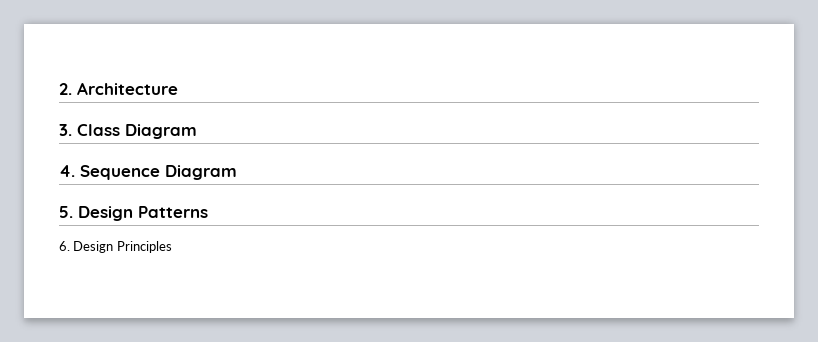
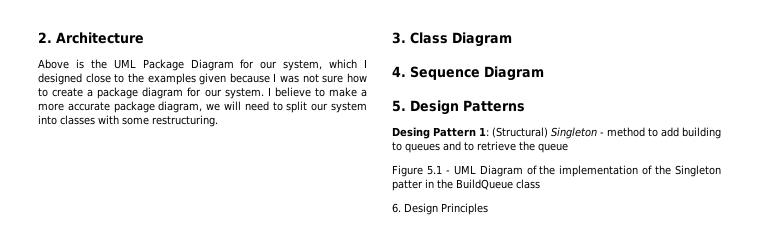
(178, 88) none -> [38,59,367,71] [38,73,367,85] [38,87,367,99] [38,101,368,113] [38,115,218,127] // Above is the UML Package Diagram for our system, which I designed close to the examples given because I was not sure how to create a package diagram for our system. I believe to make a more accurate package diagram, we will need to split our system into classes with some restructuring.
(208, 212) none -> [392,127,721,139] [392,141,568,153] [392,165,721,177] [392,179,540,191] // Desing Pattern 1: (Structural) Singleton - method to add building to queues and to retrieve the queue // Figure 5.1 - UML Diagram of the implementation of the Singleton patter in the BuildQueue class

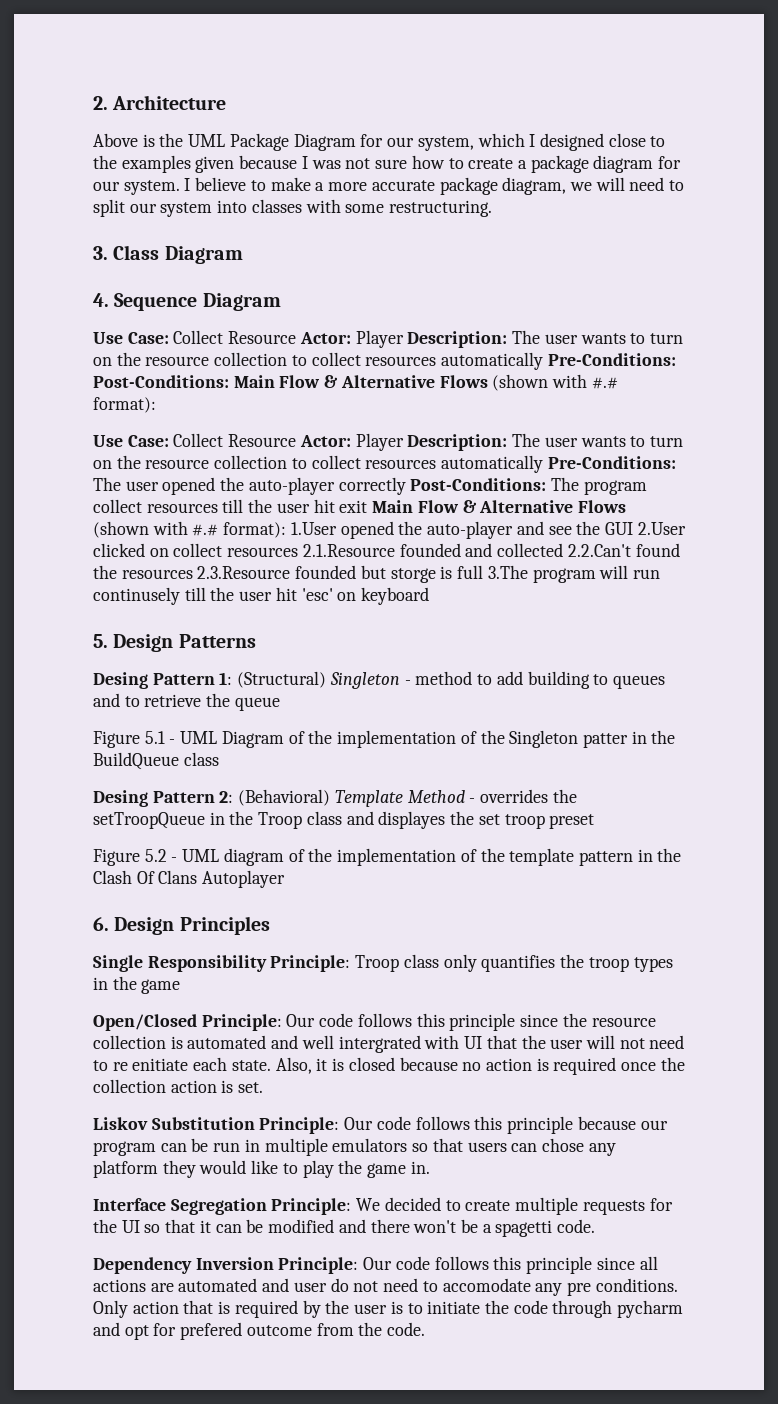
(544, 73) none -> [93,330,683,348] [93,352,676,370] [93,374,618,391] [93,397,156,413] [93,433,683,451] [93,455,676,473] [93,477,647,495] [93,499,626,513] [93,521,686,539] [93,543,680,557] [93,565,660,583] [93,587,430,605] // Use Case: Collect Resource Actor: Player Description: The user wants to turn on the resource collection to collect resources automatically Pre-Conditions: Post-Conditions: Main Flow & Alternative Flows (shown with #.# format): // Use Case: Collect Resource Actor: Player Description: The user wants to turn on the resource collection to collect resources automatically Pre-Conditions: The user opened the auto-player correctly Post-Conditions: The program collect resources till the user hit exit Main Flow & Alternative Flows (shown with #.# format): 1.User opened the auto-player and see the GUI 2.User clicked on collect resources 2.1.Resource founded and collected 2.2.Can't found the resources 2.3.Resource founded but storge is full 3.The program will run continusely till the user hit 'esc' on keyboard
[392,203,488,215] 6. Design Principles -> [93,789,577,807] [93,811,595,829] [93,848,682,866] [93,870,286,888] [93,916,270,935] [93,954,673,972] [93,976,181,994] [93,1013,656,1031] [93,1035,685,1053] [93,1057,685,1075] [93,1079,264,1093] [93,1116,668,1134] [93,1138,616,1156] [93,1160,430,1178] [93,1197,673,1215] [93,1219,596,1237] [93,1256,658,1274] [93,1278,678,1296] [93,1300,684,1318] [93,1322,426,1340] Desing Pattern 2: (Behavioral) Template Method - overrides the setTroopQueue in the Troop class and displayes the set troop preset // Figure 5.2 - UML diagram of the implementation of the template pattern in the Clash Of Clans Autoplayer // 6. Design Principles // Single Responsibility Principle: Troop class only quantifies the troop types in the game // Open/Closed Principle: Our code follows this principle since the resource collection is automated and well intergrated with UI that the user will not need to re enitiate each state. Also, it is closed because no action is required once the collection action is set. // Liskov Substitution Principle: Our code follows this principle because our program can be run in multiple emulators so that users can chose any platform they would like to play the game in. // Interface Segregation Principle: We decided to create multiple requests for the UI so that it can be modified and there won't be a spagetti code. // Dependency Inversion Principle: Our code follows this principle since all actions are automated and user do not need to accomodate any pre conditions. Only action that is required by the user is to initiate the code through pycharm and opt for prefered outcome from the code.

